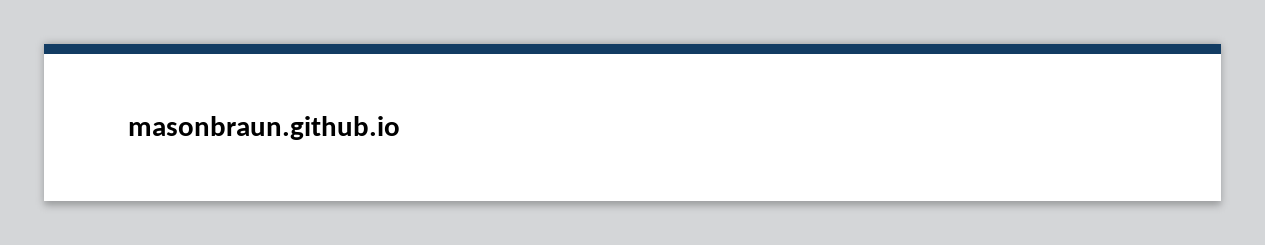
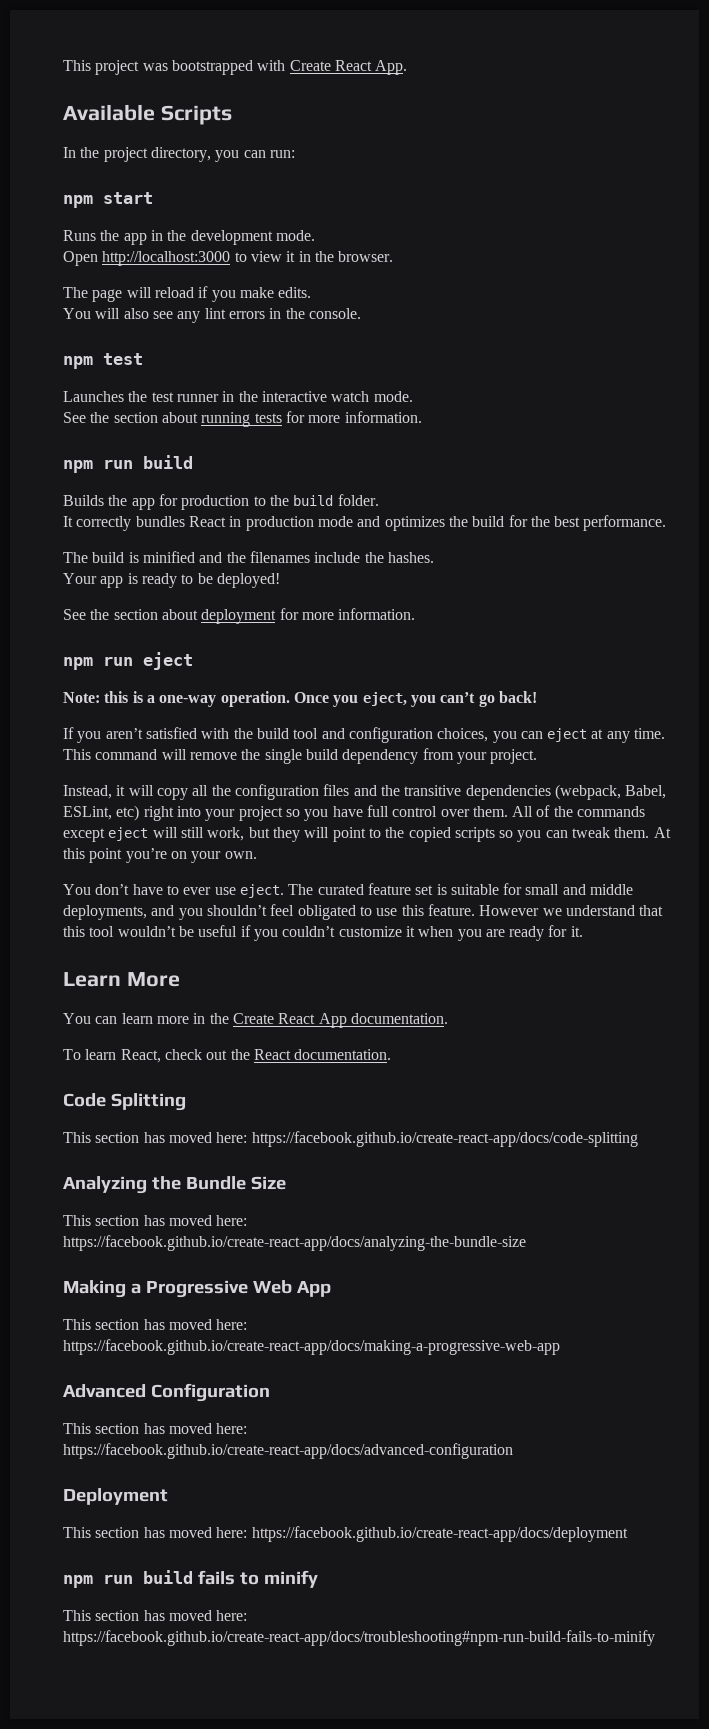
[128,116,400,140] masonbraun.github.io -> [63,60,408,75] [63,104,232,125] [63,147,295,162] [63,192,153,208] [63,230,315,245] [63,251,394,266] [63,286,312,302] [63,308,361,323] [63,353,143,369] [63,391,413,402] [63,411,422,427] [63,455,193,473] [63,494,379,510] [63,515,667,531] [63,551,434,563] [63,573,280,588] [63,608,416,624] [63,652,193,670] [63,691,537,707] [63,727,666,743] [63,748,538,764] [63,784,667,800] [63,805,646,821] [63,827,671,842] [63,848,257,863] [63,883,634,898] [63,904,664,920] [63,925,583,941] [63,972,180,987] [63,1013,448,1028] [63,1049,392,1063] [63,1093,186,1111] [63,1131,638,1147] [63,1176,286,1194] [63,1215,248,1226] [63,1235,526,1251] [63,1280,331,1298] [63,1319,248,1330] [63,1339,560,1355] [63,1383,270,1402] [63,1423,248,1434] [63,1443,513,1459] [63,1488,168,1505] [63,1526,628,1542] [63,1570,318,1588] [63,1610,248,1621] [63,1630,655,1646] This project was bootstrapped with Create React App. // Available Scripts // In the project directory, you can run: // npm start // Runs the app in the development mode. // Open http://localhost:3000 to view it in the browser. // The page will reload if you make edits. // You will also see any lint errors in the console. // npm test // Launches the test runner in the interactive watch mode. // See the section about running tests for more information. // npm run build // Builds the app for production to the build folder. // It correctly bundles React in production mode and optimizes the build for the best performance. // The build is minified and the filenames include the hashes. // Your app is ready to be deployed! // See the section about deployment for more information. // npm run eject // Note: this is a one-way operation. Once you eject, you can’t go back! // If you aren’t satisfied with the build tool and configuration choices, you can eject at any time. This command will remove the single build dependency from your project. // Instead, it will copy all the configuration files and the transitive dependencies (webpack, Babel, ESLint, etc) right into your project so you have full control over them. All of the commands except eject will still work, but they will point to the copied scripts so you can tweak them. At this point you’re on your own. // You don’t have to ever use eject. The curated feature set is suitable for small and middle deployments, and you shouldn’t feel obligated to use this feature. However we understand that this tool wouldn’t be useful if you couldn’t customize it when you are ready for it. // Learn More // You can learn more in the Create React App documentation. // To learn React, check out the React documentation. // Code Splitting // This section has moved here: https://facebook.github.io/create-react-app/docs/code-splitting // Analyzing the Bundle Size // This section has moved here: https://facebook.github.io/create-react-app/docs/analyzing-the-bundle-size // Making a Progressive Web App // This section has moved here: https://facebook.github.io/create-react-app/docs/making-a-progressive-web-app // Advanced Configuration // This section has moved here: https://facebook.github.io/create-react-app/docs/advanced-configuration // Deployment // This section has moved here: https://facebook.github.io/create-react-app/docs/deployment // npm run build fails to minify // This section has moved here: https://facebook.github.io/create-react-app/docs/troubleshooting#npm-run-build-fails-to-minify

